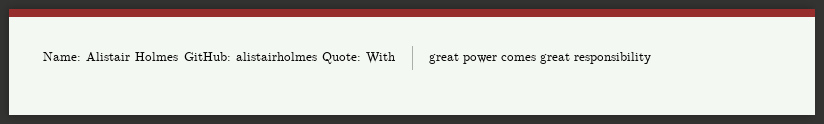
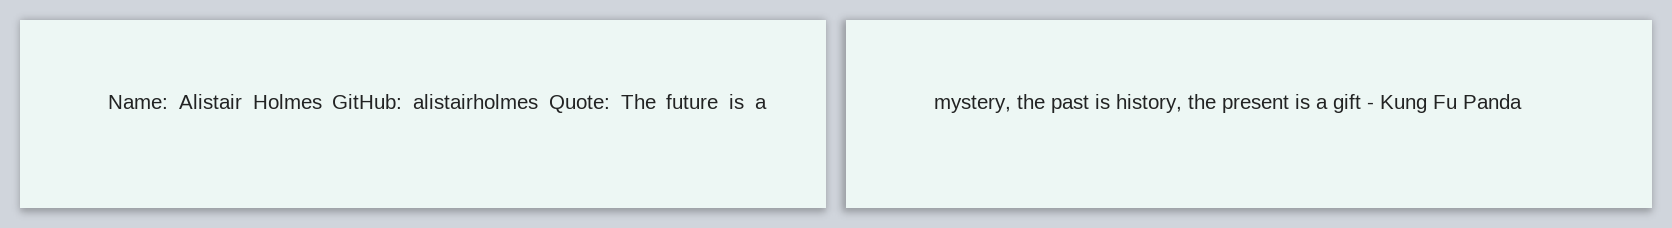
[366,52,651,64] With great power comes great responsibility -> [620,94,1522,113] The future is a mystery, the past is history, the present is a gift - Kung Fu Panda

